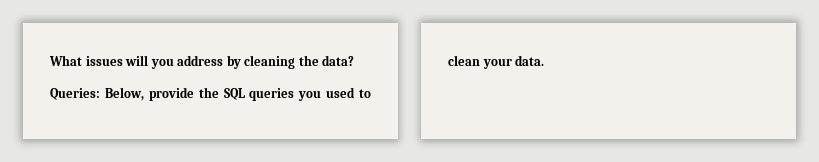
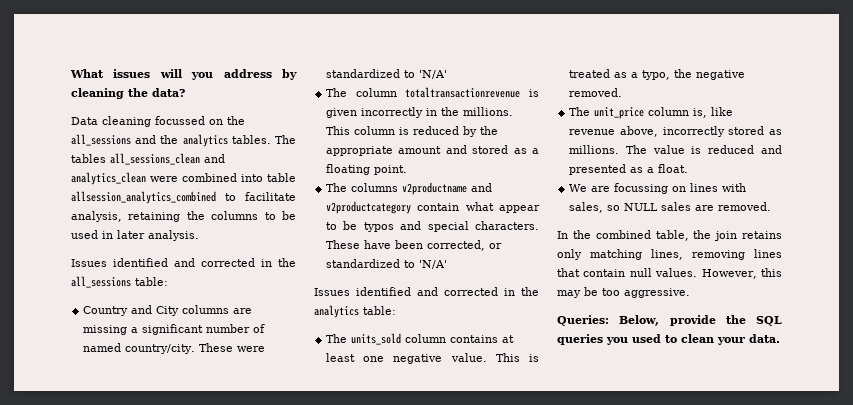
(355, 60) none -> [71,116,245,127] [71,134,296,147] [71,153,225,165] [71,172,296,185] [71,191,296,204] [71,211,296,222] [71,230,199,241] [71,258,296,267] [71,276,168,288] [83,305,253,316] [83,324,266,335] [83,343,266,354] [326,69,448,79] [326,87,539,98] [326,107,514,118] [326,126,499,137] [326,145,539,156] [326,164,408,175] [326,182,493,195] [326,201,540,214] [326,221,539,232] [326,240,503,251] [326,259,448,269] [314,287,539,296] [314,305,396,318] [326,333,515,345] [326,353,539,364] [569,69,746,80] [569,88,623,97] [569,107,734,119] [569,126,782,137] [569,145,782,154] [569,164,689,175] [569,183,747,194] [569,202,772,213] [557,230,782,241] [557,249,782,260] [557,268,782,279] [557,287,690,298] // Data cleaning focussed on the all_sessions and the analytics tables. The tables all_sessions_clean and analytics_clean were combined into table allsession_analytics_combined to facilitate analysis, retaining the columns to be used in later analysis. // Issues identified and corrected in the all_sessions table: // Country and City columns are missing a significant number of named country/city. These were standardized to 'N/A' // The column totaltransactionrevenue is given incorrectly in the millions. This column is reduced by the appropriate amount and stored as a floating point. // The columns v2productname and v2productcategory contain what appear to be typos and special characters. These have been corrected, or standardized to 'N/A' // Issues identified and corrected in the analytics table: // The units_sold column contains at least one negative value. This is treated as a typo, the negative removed. // The unit_price column is, like revenue above, incorrectly stored as millions. The value is reduced and presented as a float. // We are focussing on lines with sales, so NULL sales are removed. // In the combined table, the join retains only matching lines, removing lines that contain null values. However, this may be too aggressive.

